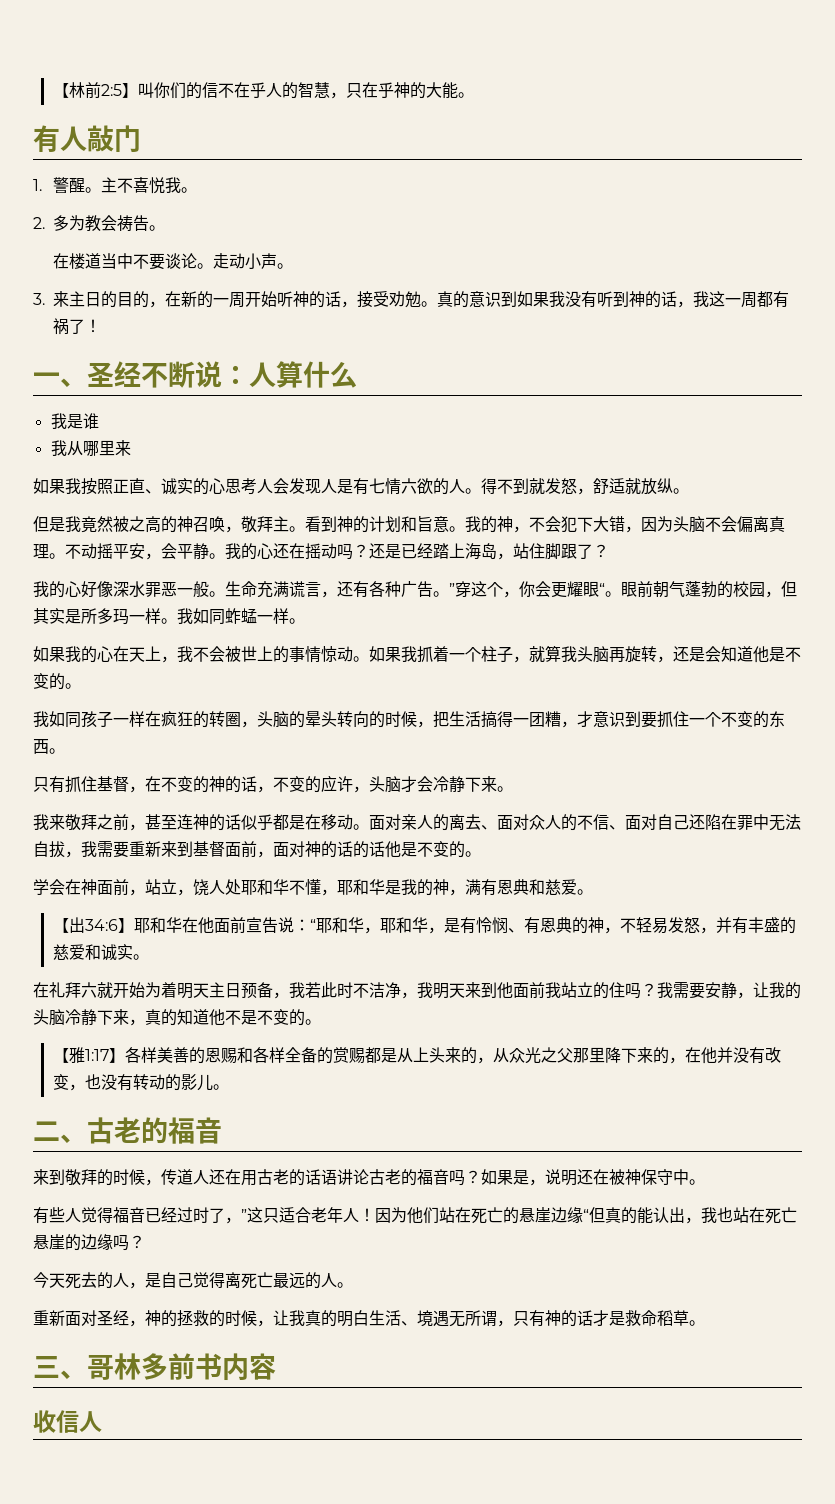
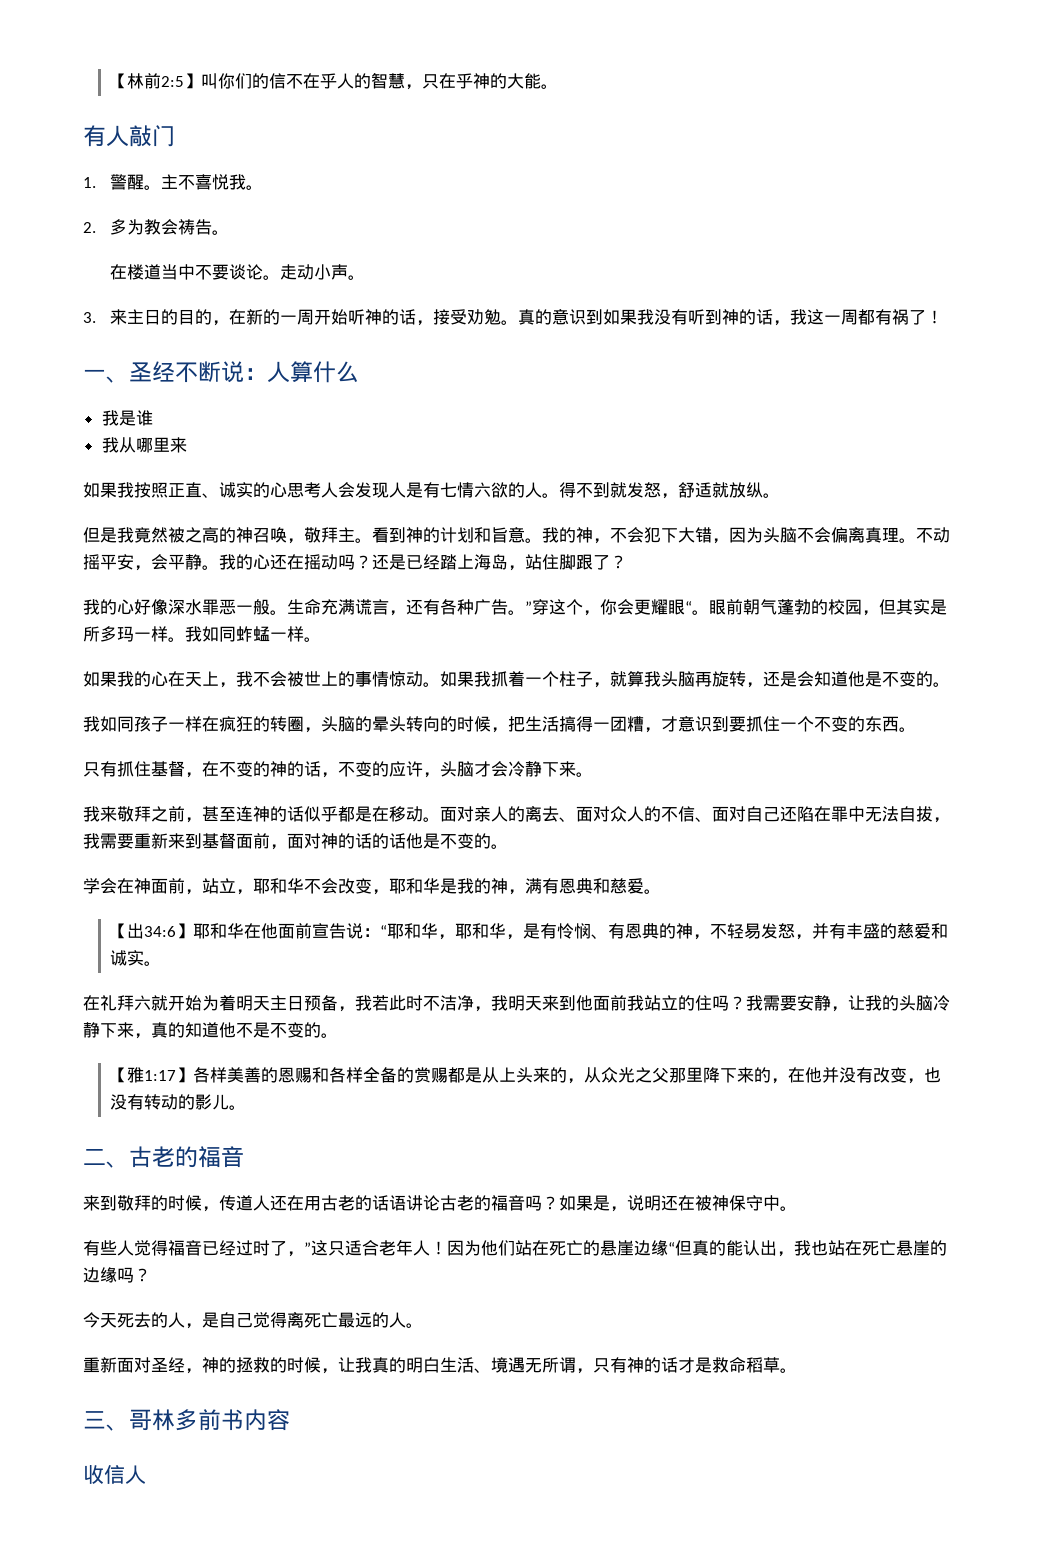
[193,879,241,896] 饶人处 -> (253, 892) none
[305,879,321,895] 懂 -> [321,878,372,894] 会改变

